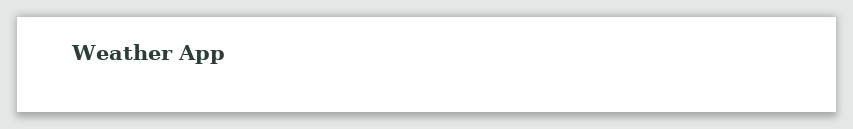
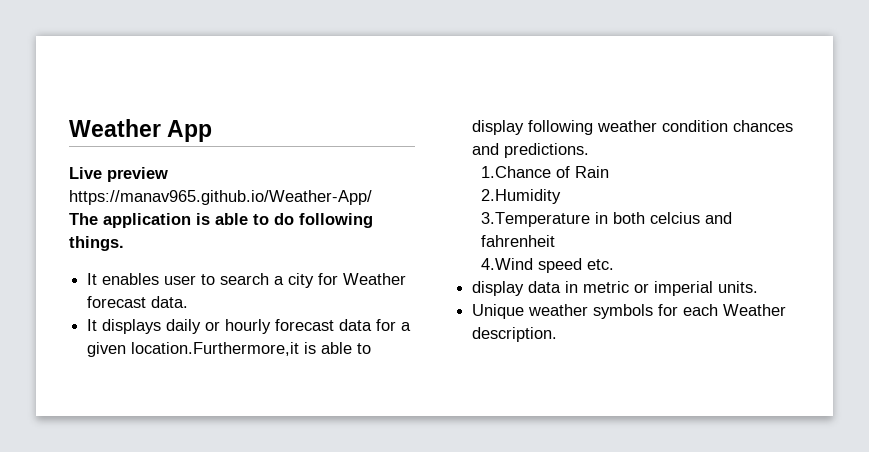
(225, 54) none -> [69,167,168,182] [69,190,372,205] [69,213,373,228] [69,236,124,251] [87,273,407,288] [87,296,189,308] [87,319,412,334] [87,342,372,357] [472,120,794,135] [472,143,590,158] [480,166,609,178] [480,189,561,204] [480,212,732,227] [480,235,555,247] [480,258,614,273] [472,281,759,296] [472,304,787,319] [472,327,558,342] // Live preview https://manav965.github.io/Weather-App/ // The application is able to do following things. // It enables user to search a city for Weather forecast data. // It displays daily or hourly forecast data for a given location.Furthermore,it is able to display following weather condition chances and predictions. // 1.Chance of Rain // 2.Humidity // 3.Temperature in both celcius and fahrenheit // 4.Wind speed etc. // display data in metric or imperial units. // Unique weather symbols for each Weather description.

